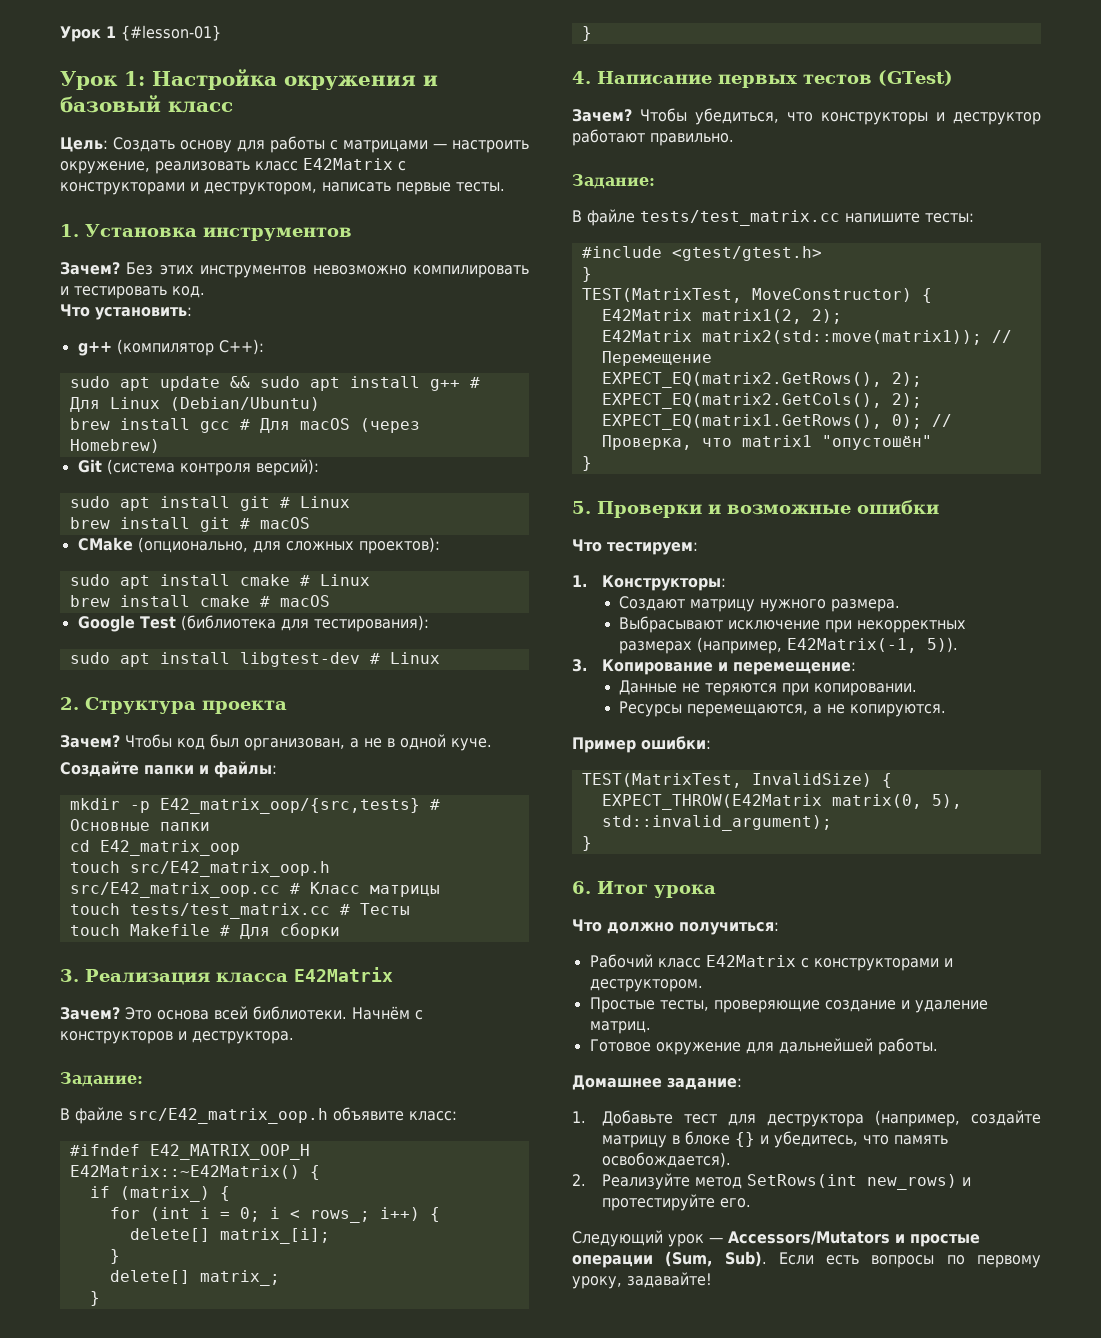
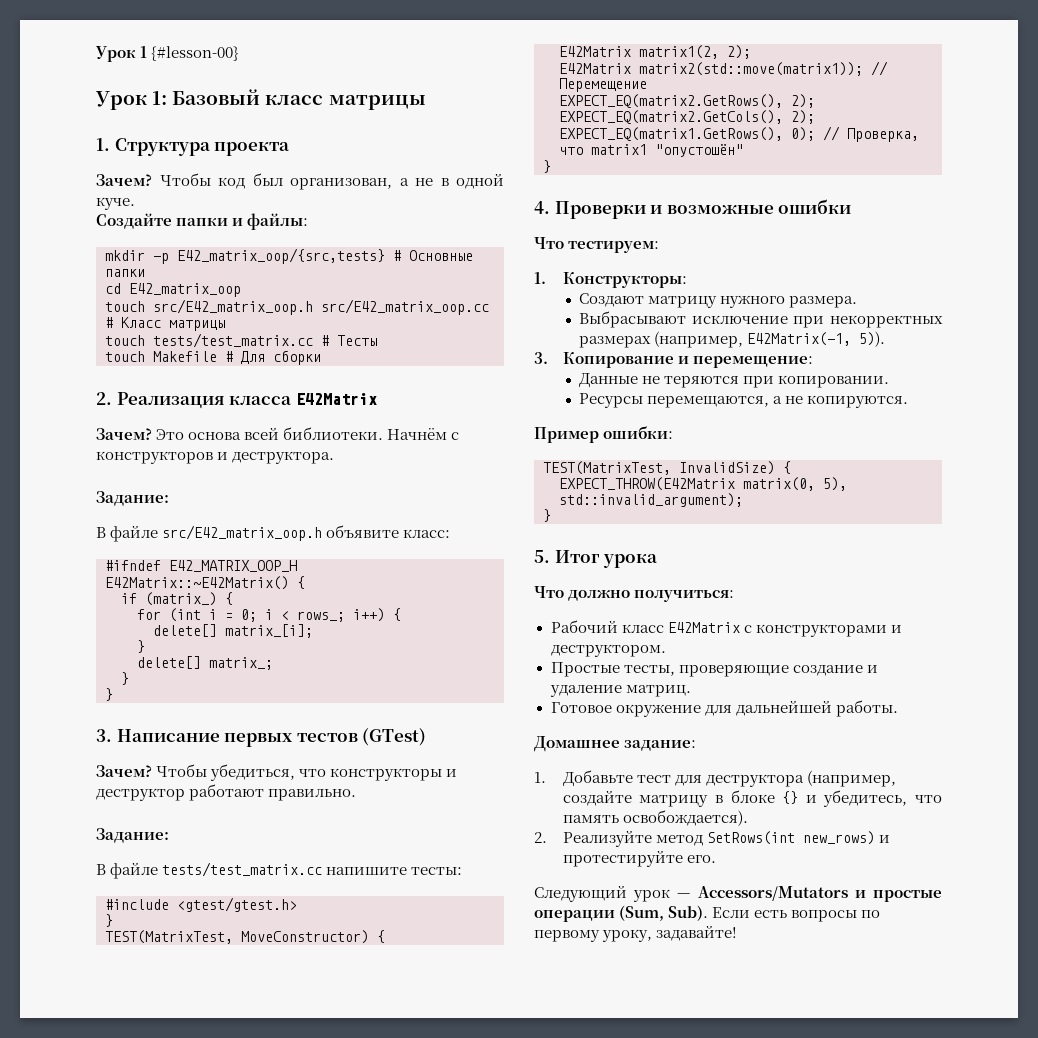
[121,25,221,41] {#lesson-01} -> [151,46,240,61] {#lesson-00}
[152,69,438,90] [60,95,233,113] [60,136,529,153] [60,158,406,174] [60,182,505,195] [60,224,352,241] [60,262,529,278] [60,286,205,299] [60,304,192,320] [77,339,264,356] [69,376,480,391] [69,397,320,412] [69,418,420,433] [69,439,160,453] [77,459,319,476] [69,496,350,511] [69,517,310,532] [77,537,440,554] [69,574,370,589] [69,595,330,607] [77,615,429,632] [69,652,440,667] [60,697,79,710] Настройка окружения и базовый класс // Цель: Создать основу для работы с матрицами — настроить окружение, реализовать класс E42Matrix с конструкторами и деструктором, написать первые тесты. // 1. Установка инструментов // Зачем? Без этих инструментов невозможно компилировать и тестировать код. // Что установить: // g++ (компилятор C++): // sudo apt update && sudo apt install g++ # Для Linux (Debian/Ubuntu) // brew install gcc # Для macOS (через Homebrew) // Git (система контроля версий): // sudo apt install git # Linux // brew install git # macOS // CMake (опционально, для сложных проектов): // sudo apt install cmake # Linux // brew install cmake # macOS // Google Test (библиотека для тестирования): // sudo apt install libgtest-dev # Linux // 2. -> [172,89,426,110] [96,138,110,151] Базовый класс матрицы // 1.
[60,969,79,982] 3. -> [96,392,112,405] 2.
[572,71,591,84] 4. -> [96,729,112,742] 3.
[572,501,591,514] 5. -> [534,201,550,214] 4.
[572,881,591,894] 6. -> [534,550,550,563] 5.

